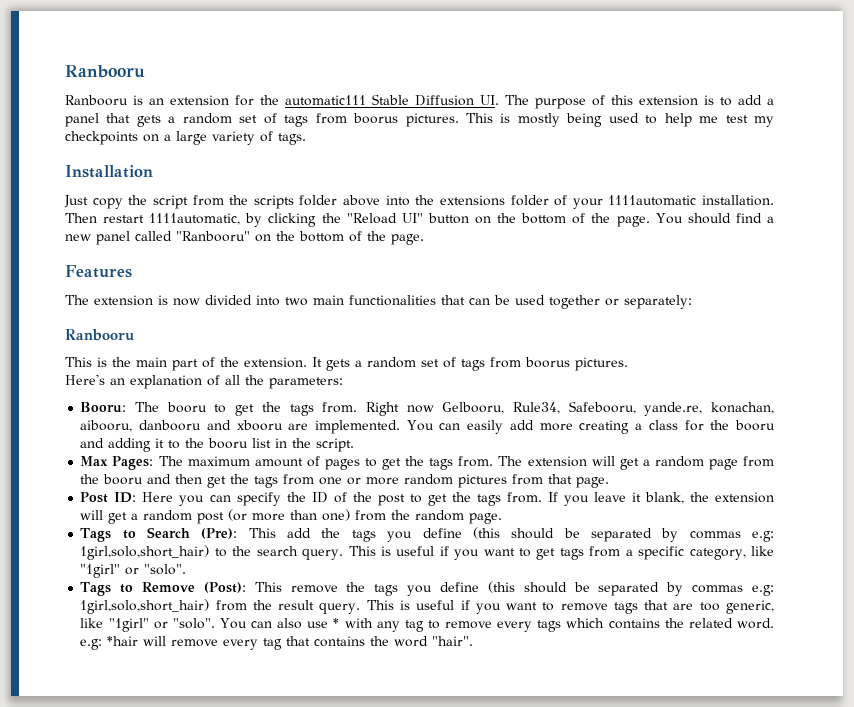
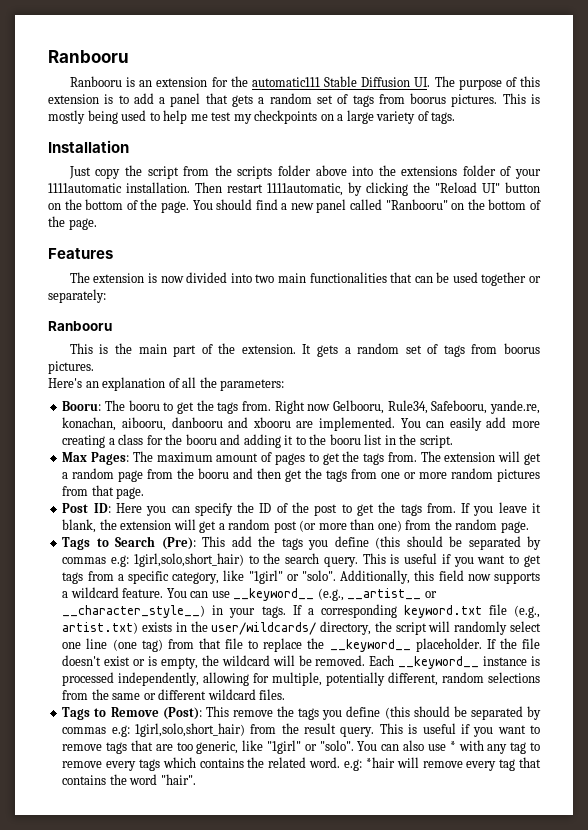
(187, 569) none -> [340,570,540,584] [62,587,437,601] [62,604,540,618] [62,621,541,635] [62,638,540,652] [62,655,540,669] [62,672,540,686] [62,689,286,700] Additionally, this field now supports a wildcard feature. You can use __keyword__ (e.g., __artist__ or __character_style__) in your tags. If a corresponding keyword.txt file (e.g., artist.txt) exists in the user/wildcards/ directory, the script will randomly select one line (one tag) from that file to replace the __keyword__ placeholder. If the file doesn't exist or is empty, the wildcard will be removed. Each __keyword__ instance is processed independently, allowing for multiple, potentially different, random selections from the same or different wildcard files.

